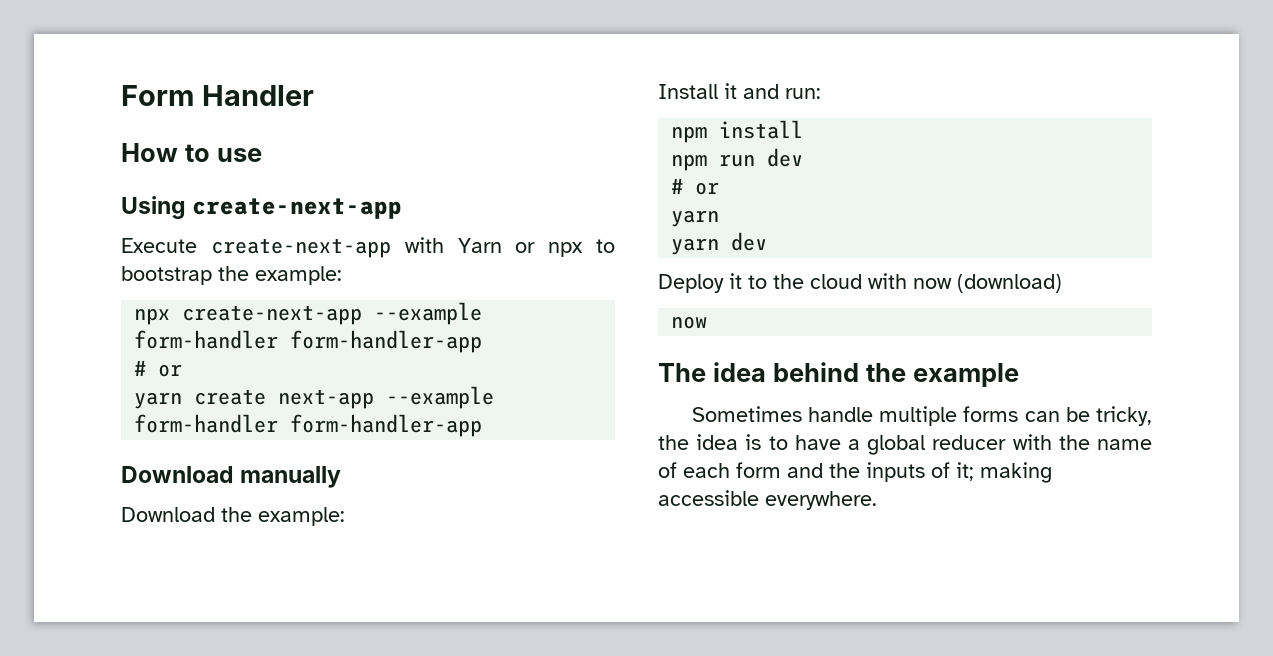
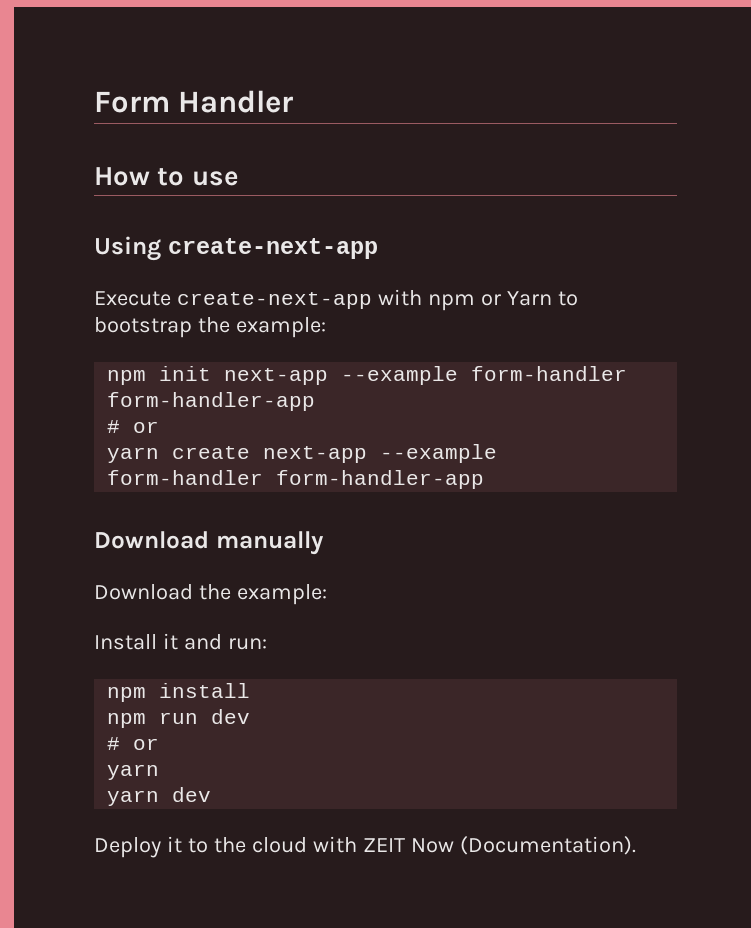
[457,238,584,257] Yarn or npx -> [427,291,552,311] npm or Yarn
[134,305,363,325] npx create-next-app -> [107,366,329,385] npm init next-app
[913,274,1062,293] [671,316,708,329] [658,362,1019,387] [691,406,1152,426] [658,434,1152,455] [658,462,1052,483] [658,490,877,510] now (download) // now // The idea behind the example // Sometimes handle multiple forms can be tricky, the idea is to have a global reducer with the name of each form and the inputs of it; making accessible everywhere. -> [362,836,636,855] ZEIT Now (Documentation).

